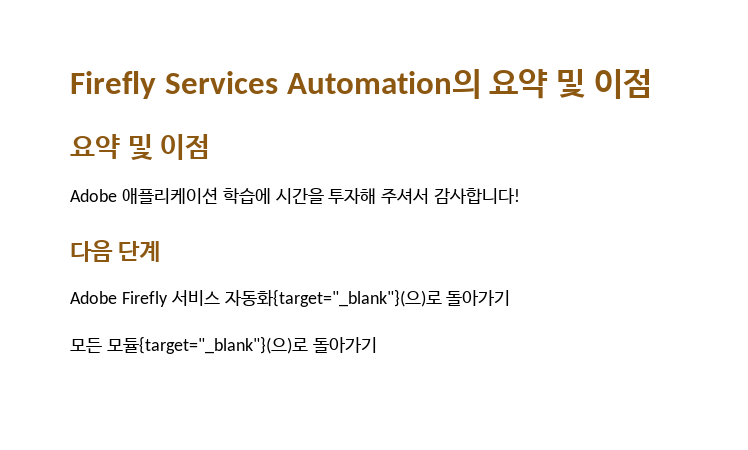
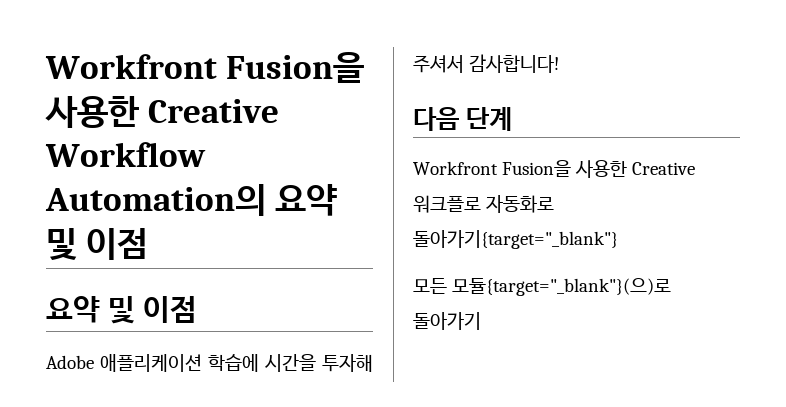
[70,71,278,99] Firefly Services -> [45,52,365,83] [45,96,280,128] [45,142,206,167] Workfront Fusion을 사용한 Creative Workflow
[70,289,511,307] Adobe Firefly 서비스 자동화{target="_blank"}(으)로 돌아가기 -> [413,160,696,178] [413,195,555,213] [413,230,618,249] Workfront Fusion을 사용한 Creative 워크플로 자동화로 돌아가기{target="_blank"}

